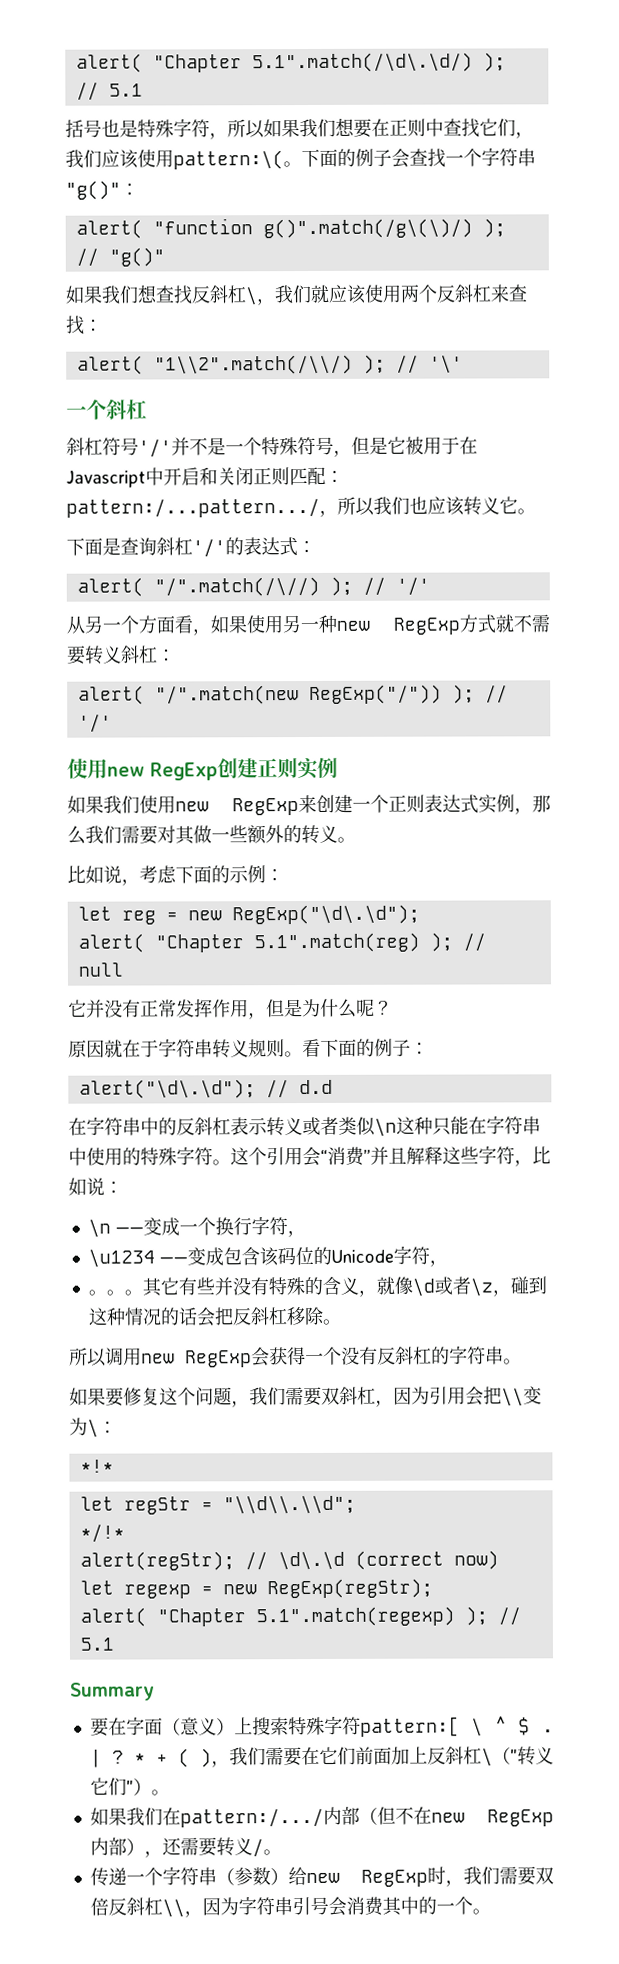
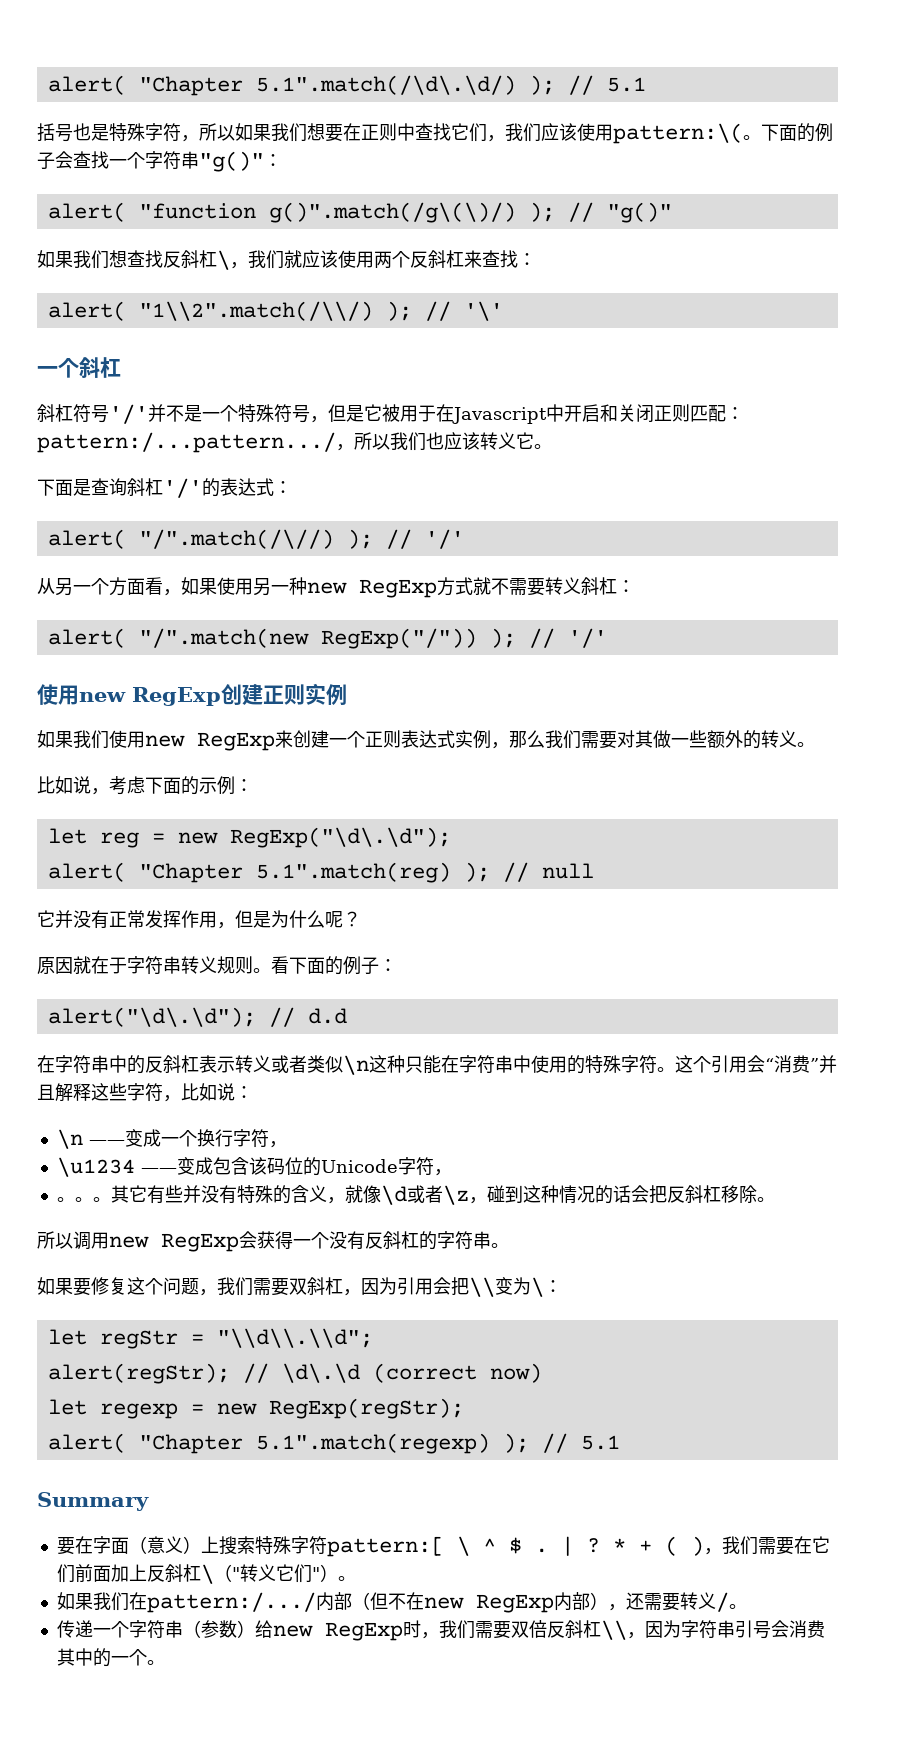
[79,1459,114,1473] // *!* -> (562, 1286) none
[79,1524,125,1543] // */!* -> (373, 1338) none

